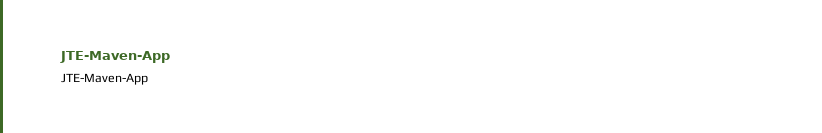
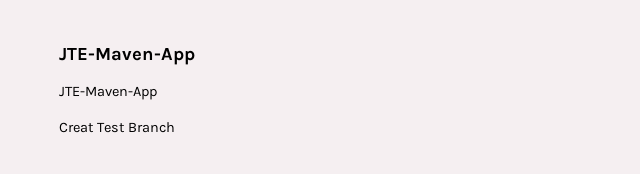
(148, 79) none -> [59,122,175,133] // Creat Test Branch

